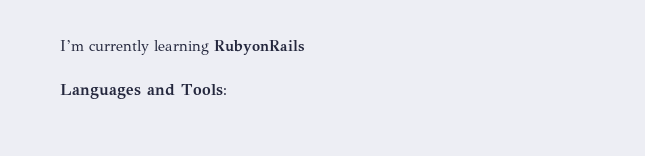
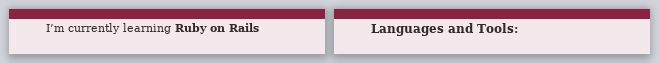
[214,40,305,55] RubyonRails -> [175,23,259,34] Ruby on Rails

